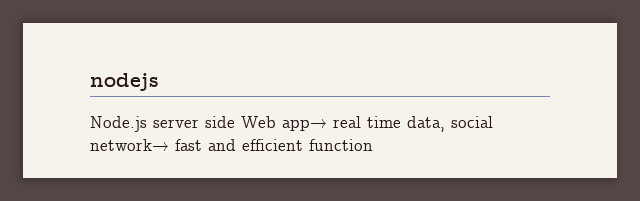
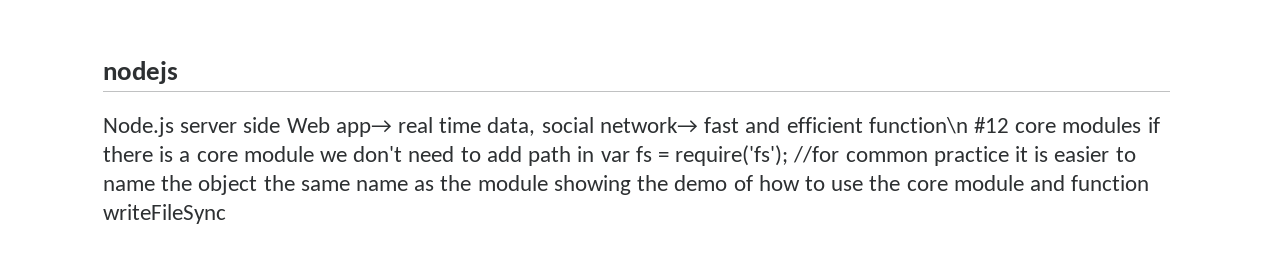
[309,139,373,151] function -> [868,117,1160,134] [103,145,1136,166] [103,175,1150,195] [103,204,226,224] function\n #12 core modules if there is a core module we don't need to add path in var fs = require('fs'); //for common practice it is easier to name the object the same name as the module showing the demo of how to use the core module and function writeFileSync

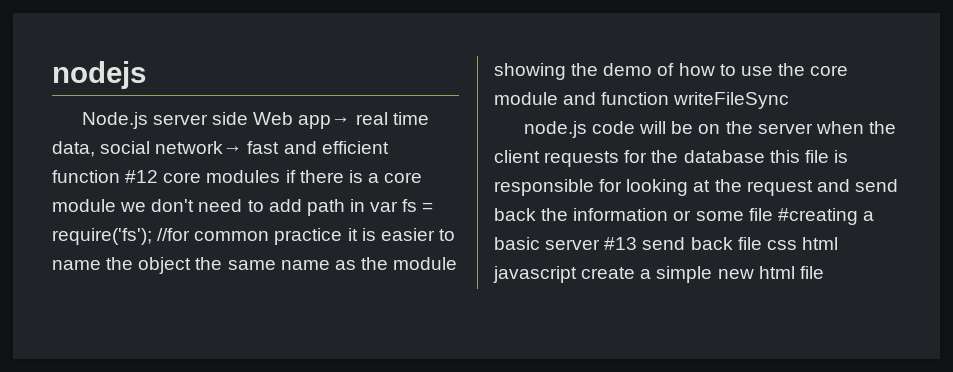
[868,117,968,134] function\n -> [52,170,120,183] function
(226, 214) none -> [523,121,897,138] [494,150,848,167] [494,179,898,196] [494,208,874,225] [494,237,838,250] [493,266,824,283] // node.js code will be on the server when the client requests for the database this file is responsible for looking at the request and send back the information or some file #creating a basic server #13 send back file css html javascript create a simple new html file

